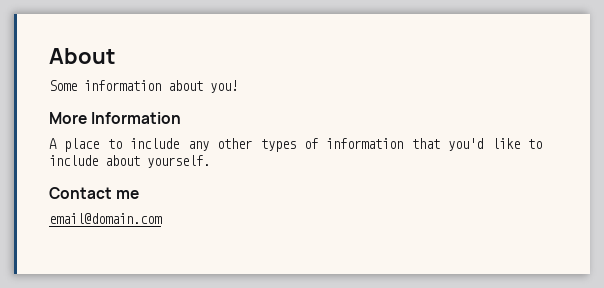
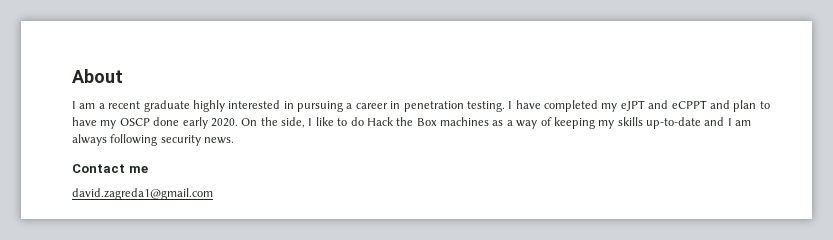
[49,80,238,93] [49,112,182,124] [49,138,542,152] [49,155,210,168] Some information about you! // More Information // A place to include any other types of information that you'd like to include about yourself. -> [72,100,770,112] [72,117,752,129] [72,134,235,146] I am a recent graduate highly interested in pursuing a career in penetration testing. I have completed my eJPT and eCPPT and plan to have my OSCP done early 2020. On the side, I like to do Hack the Box machines as a way of keeping my skills up-to-date and I am always following security news.
[49,213,162,224] email@domain.com -> [72,188,213,200] david.zagreda1@gmail.com

